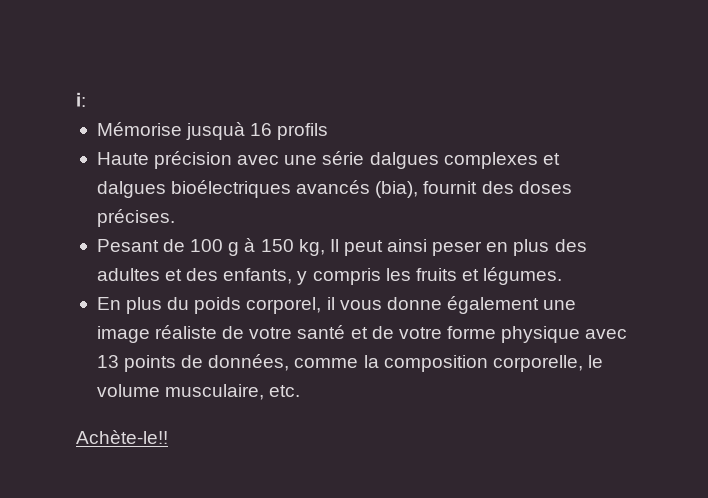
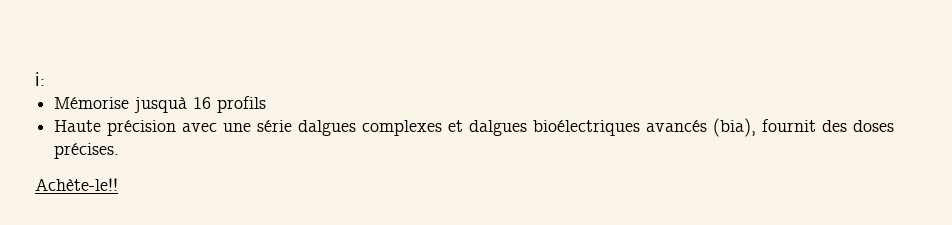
[96,238,587,256] [96,267,563,285] [96,296,577,314] [96,325,628,343] [96,354,603,372] [96,384,301,400] // Pesant de 100 g à 150 kg, Il peut ainsi peser en plus des adultes et des enfants, y compris les fruits et légumes. // En plus du poids corporel, il vous donne également une image réaliste de votre santé et de votre forme physique avec 13 points de données, comme la composition corporelle, le volume musculaire, etc. -> (120, 151) none

